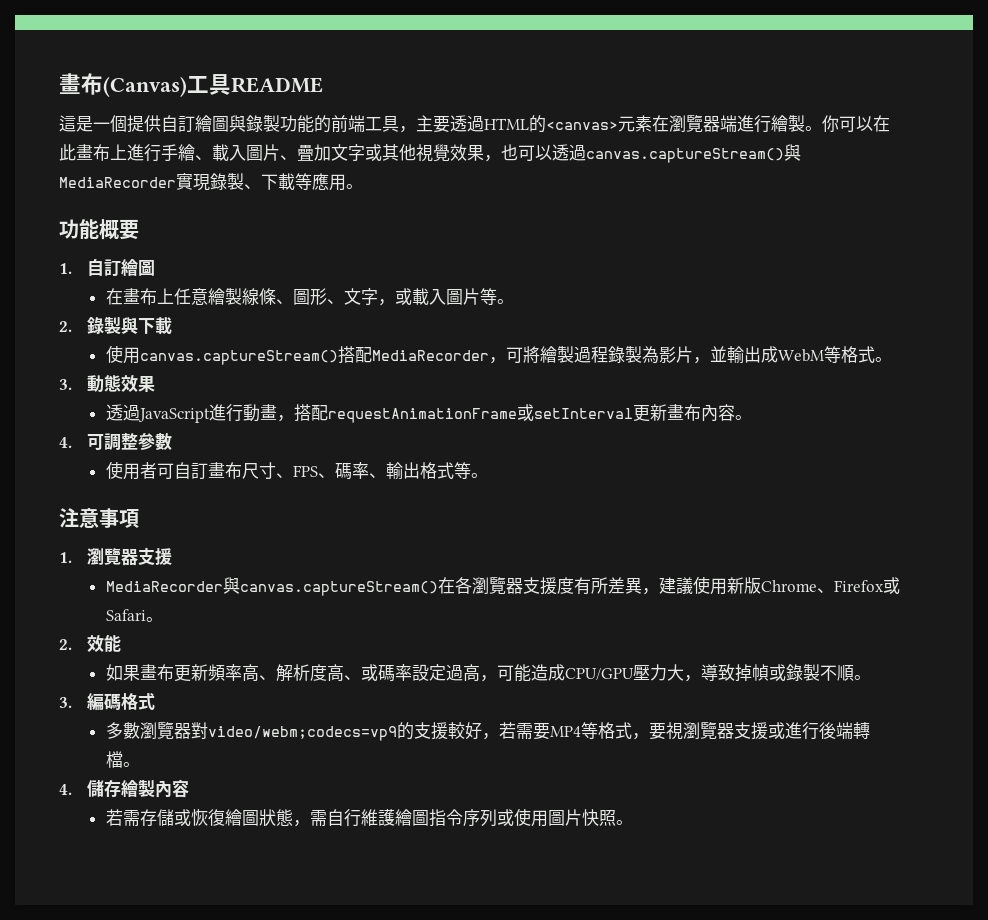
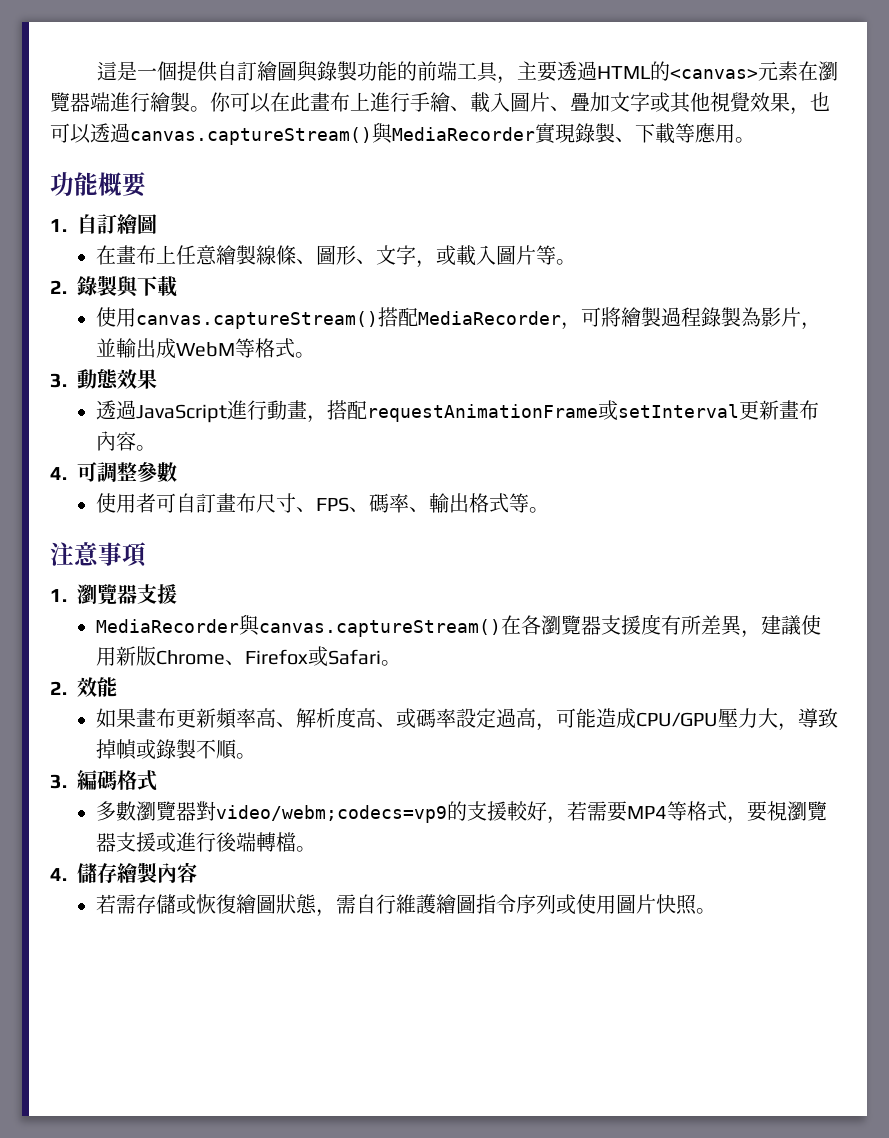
[59,73,323,97] 畫布(Canvas)工具README // -> (97, 71) none

